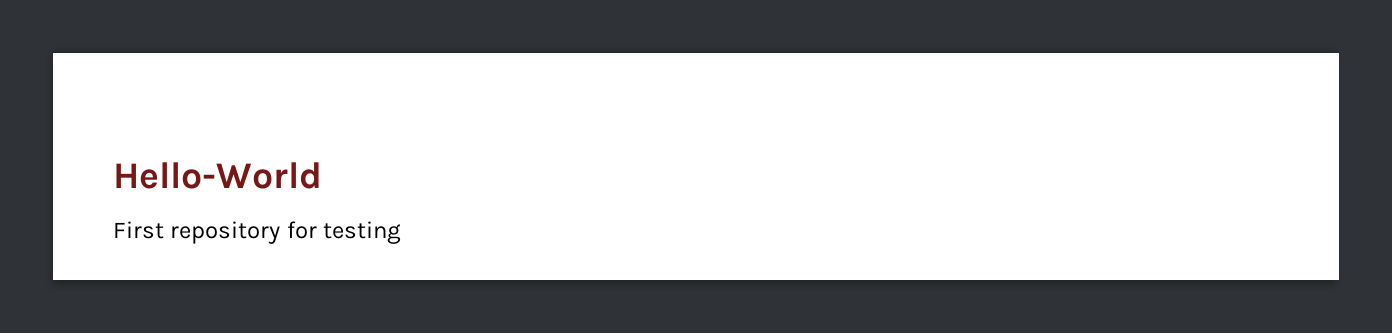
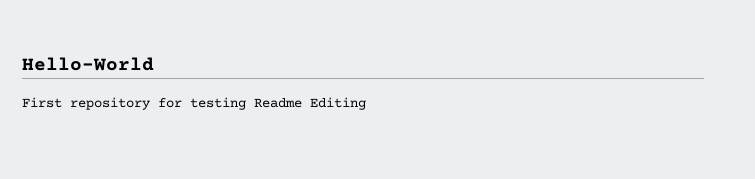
(402, 232) none -> [254,97,366,110] Readme Editing

